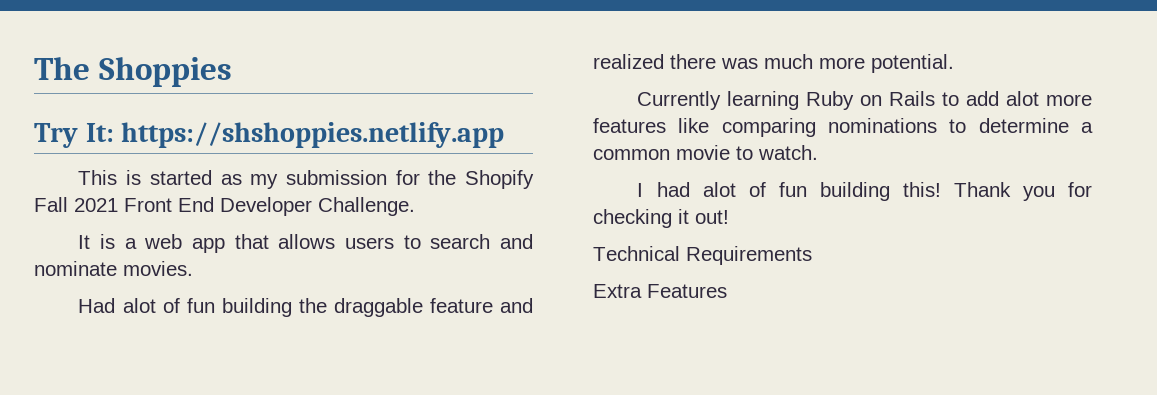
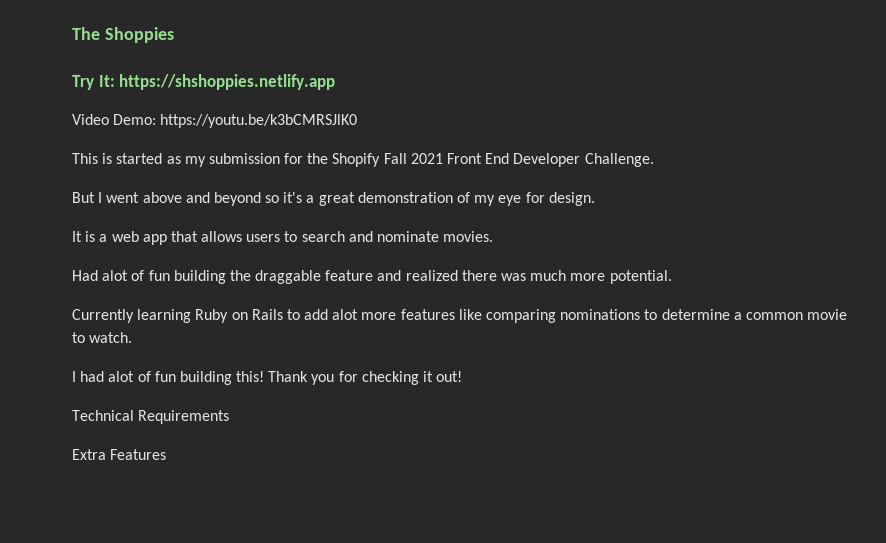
(505, 135) none -> [72,114,358,128] // Video Demo: https://youtu.be/k3bCMRSJlK0
(415, 206) none -> [72,192,595,206] // But I went above and beyond so it's a great demonstration of my eye for design.

